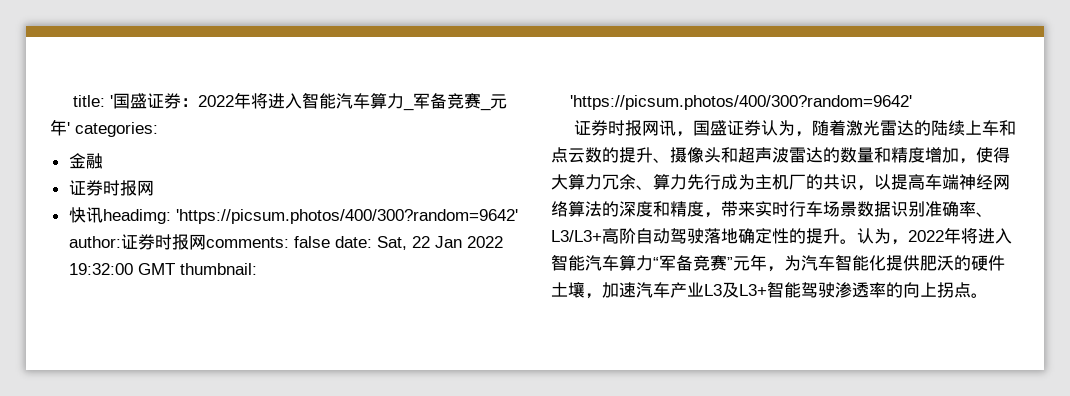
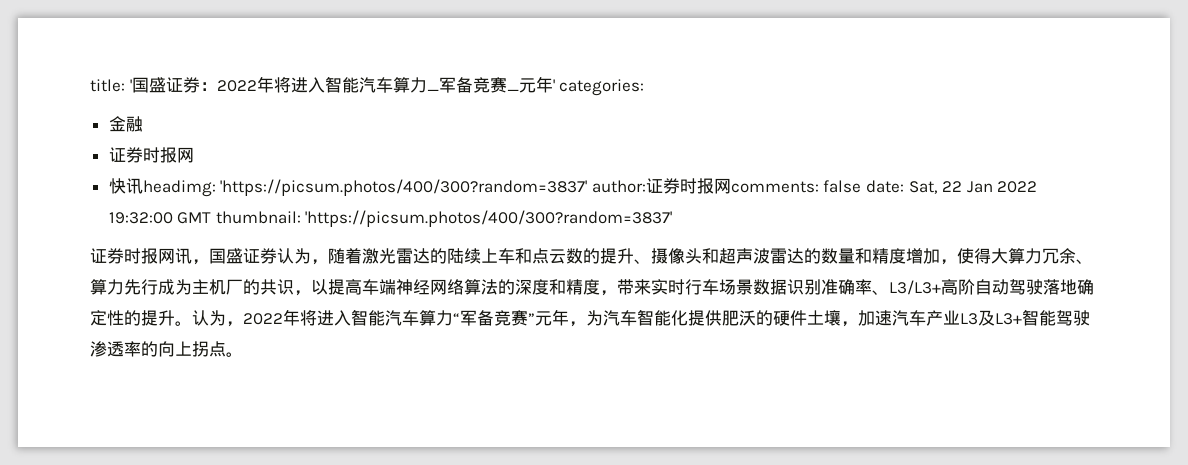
[175,209,518,224] 'https://picsum.photos/400/300?random=9642' -> [220,179,588,196] 'https://picsum.photos/400/300?random=3837'
[569,95,912,110] 'https://picsum.photos/400/300?random=9642' -> [305,210,673,227] 'https://picsum.photos/400/300?random=3837'

